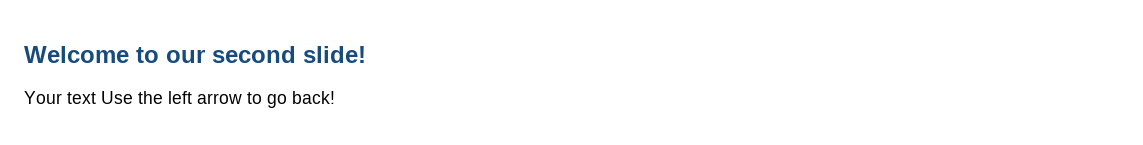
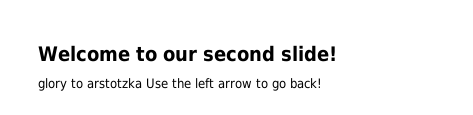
[24,91,96,104] Your text -> [38,78,142,91] glory to arstotzka

